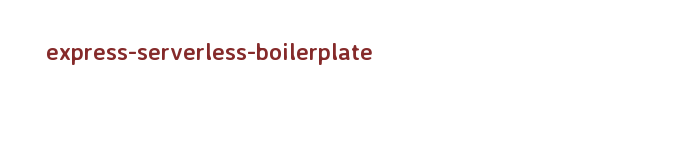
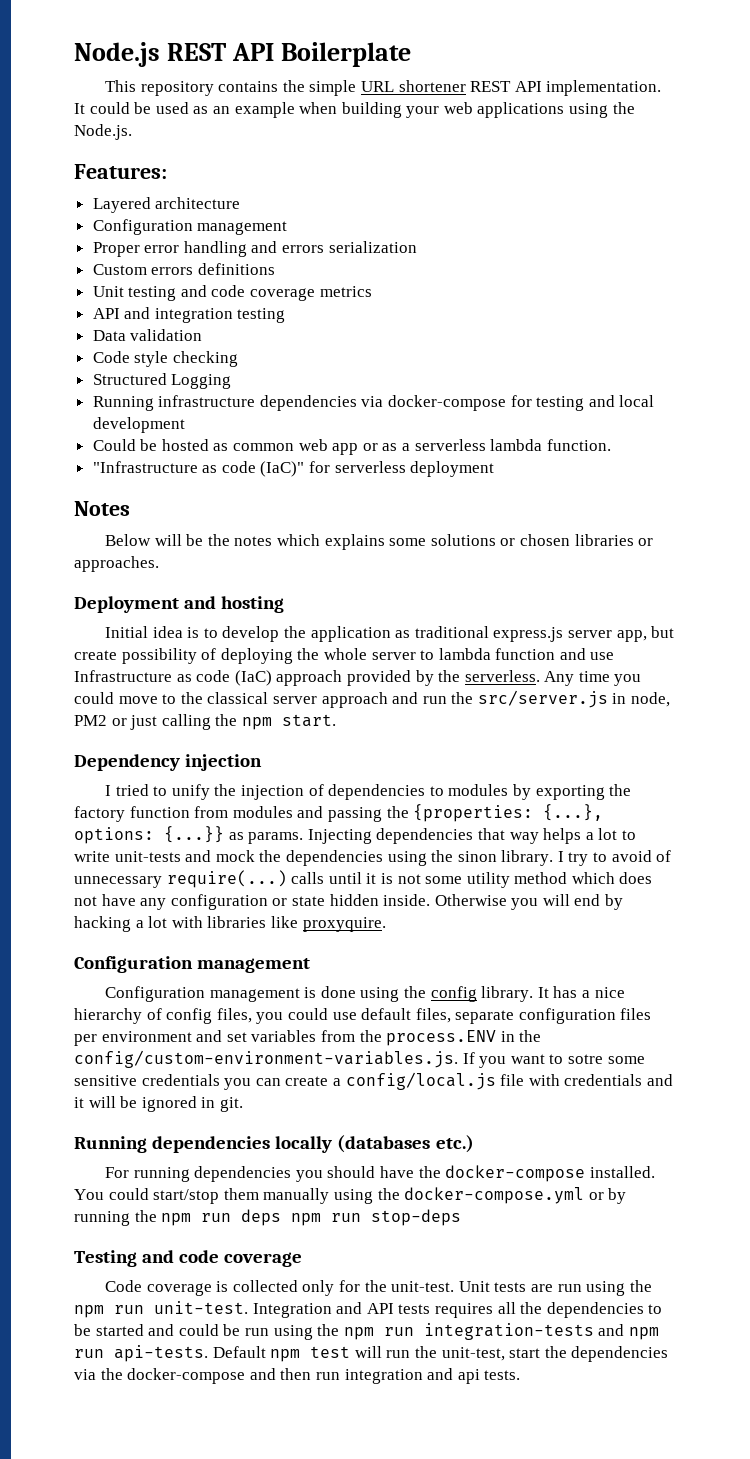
[46,43,373,65] express-serverless-boilerplate -> [74,42,411,67] [105,80,662,96] [74,102,635,118] [74,124,132,140] [74,164,167,179] [92,197,241,213] [92,219,288,235] [92,241,417,257] [92,263,275,275] [92,285,372,301] [92,307,286,323] [92,329,203,341] [92,351,238,367] [92,373,232,389] [92,395,655,411] [92,417,185,433] [92,439,611,455] [92,461,495,477] [74,501,130,516] [105,534,654,550] [74,556,159,572] [74,596,285,613] [105,626,675,642] [74,648,615,664] [74,670,642,686] [74,690,671,708] [74,714,336,730] [74,754,263,771] [105,784,632,800] [74,804,604,822] [74,826,636,844] [74,850,672,866] [74,870,653,888] [74,894,624,910] [74,916,386,932] [74,956,311,973] [105,986,625,1002] [74,1008,652,1024] [74,1030,542,1046] [74,1050,645,1068] [74,1072,673,1090] [74,1096,243,1112] [74,1135,474,1153] [105,1165,655,1182] [74,1187,627,1204] [74,1209,462,1226] [74,1250,303,1267] [105,1280,652,1296] [74,1301,663,1318] [74,1323,659,1340] [74,1345,669,1362] [74,1368,521,1384] Node.js REST API Boilerplate // This repository contains the simple URL shortener REST API implementation. It could be used as an example when building your web applications using the Node.js. // Features: // Layered architecture // Configuration management // Proper error handling and errors serialization // Custom errors definitions // Unit testing and code coverage metrics // API and integration testing // Data validation // Code style checking // Structured Logging // Running infrastructure dependencies via docker-compose for testing and local development // Could be hosted as common web app or as a serverless lambda function. // "Infrastructure as code (IaC)" for serverless deployment // Notes // Below will be the notes which explains some solutions or chosen libraries or approaches. // Deployment and hosting // Initial idea is to develop the application as traditional express.js server app, but create possibility of deploying the whole server to lambda function and use Infrastructure as code (IaC) approach provided by the serverless. Any time you could move to the classical server approach and run the src/server.js in node, PM2 or just calling the npm start. // Dependency injection // I tried to unify the injection of dependencies to modules by exporting the factory function from modules and passing the {properties: {...}, options: {...}} as params. Injecting dependencies that way helps a lot to write unit-tests and mock the dependencies using the sinon library. I try to avoid of unnecessary require(...) calls until it is not some utility method which does not have any configuration or state hidden inside. Otherwise you will end by hacking a lot with libraries like proxyquire. // Configuration management // Configuration management is done using the config library. It has a nice hierarchy of config files, you could use default files, separate configuration files per environment and set variables from the process.ENV in the config/custom-environment-variables.js. If you want to sotre some sensitive credentials you can create a config/local.js file with credentials and it will be ignored in git. // Running dependencies locally (databases etc.) // For running dependencies you should have the docker-compose installed. You could start/stop them manually using the docker-compose.yml or by running the npm run deps npm run stop-deps // Testing and code coverage // Code coverage is collected only for the unit-test. Unit tests are run using the npm run unit-test. Integration and API tests requires all the dependencies to be started and could be run using the npm run integration-tests and npm run api-tests. Default npm test will run the unit-test, start the dependencies via the docker-compose and then run integration and api tests.

